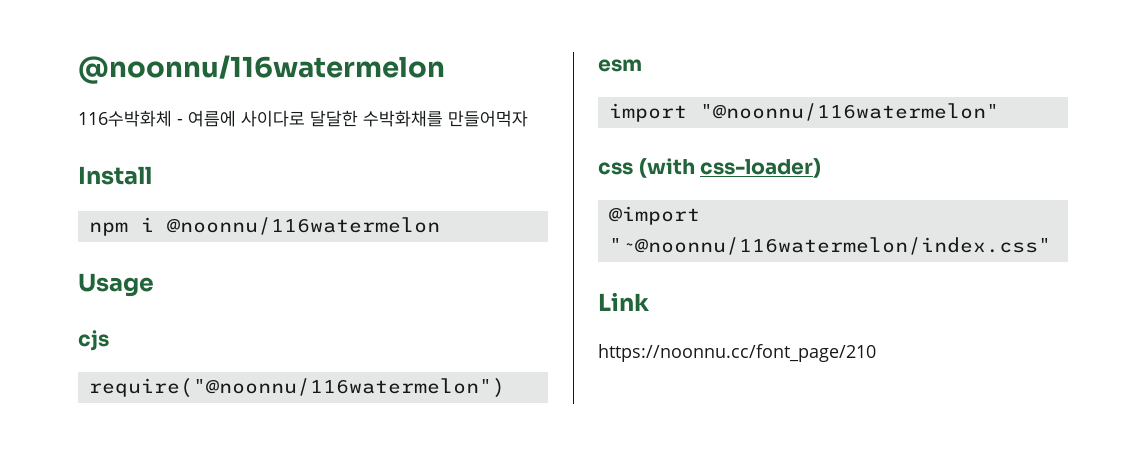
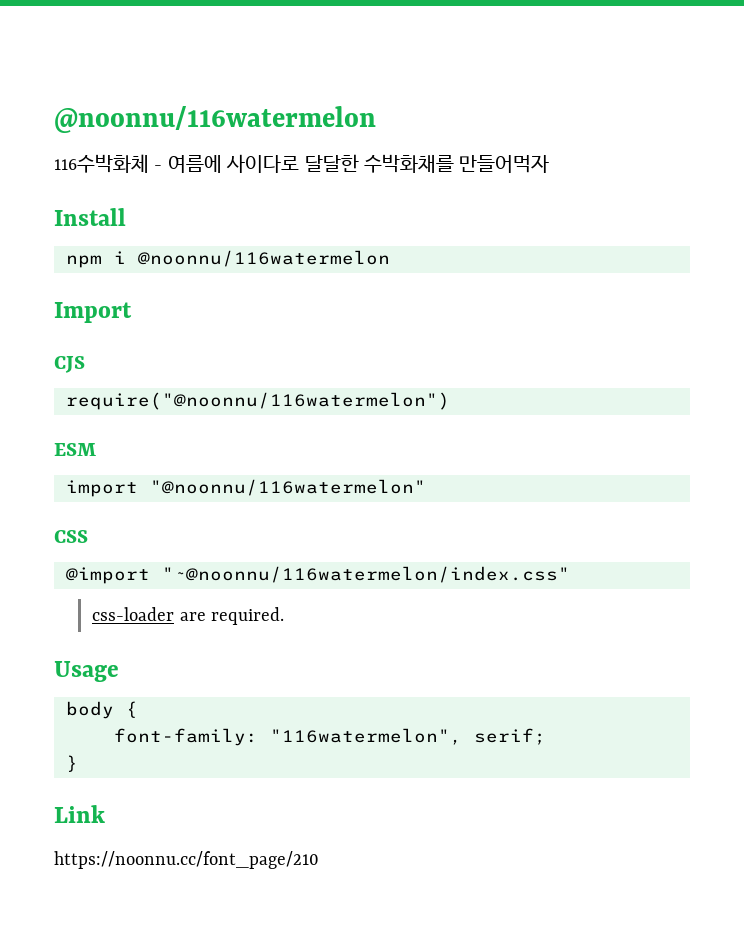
[78,273,154,297] [78,330,109,351] Usage // cjs -> [54,302,132,323] [54,356,85,373] Import // CJS
[598,59,642,72] esm -> [54,443,96,456] ESM
[598,158,822,178] css (with css-loader) -> [54,530,88,543] CSS
(1051, 246) none -> [92,607,284,625] [54,661,119,682] [66,701,138,719] [114,728,546,746] [66,755,78,772] // css-loader are required. // Usage // body { // font-family: "116watermelon", serif; // }

